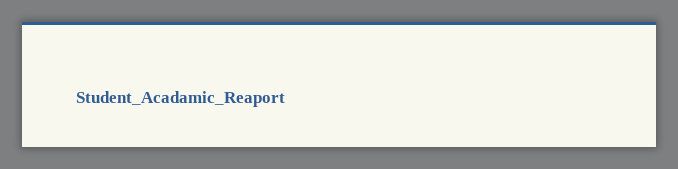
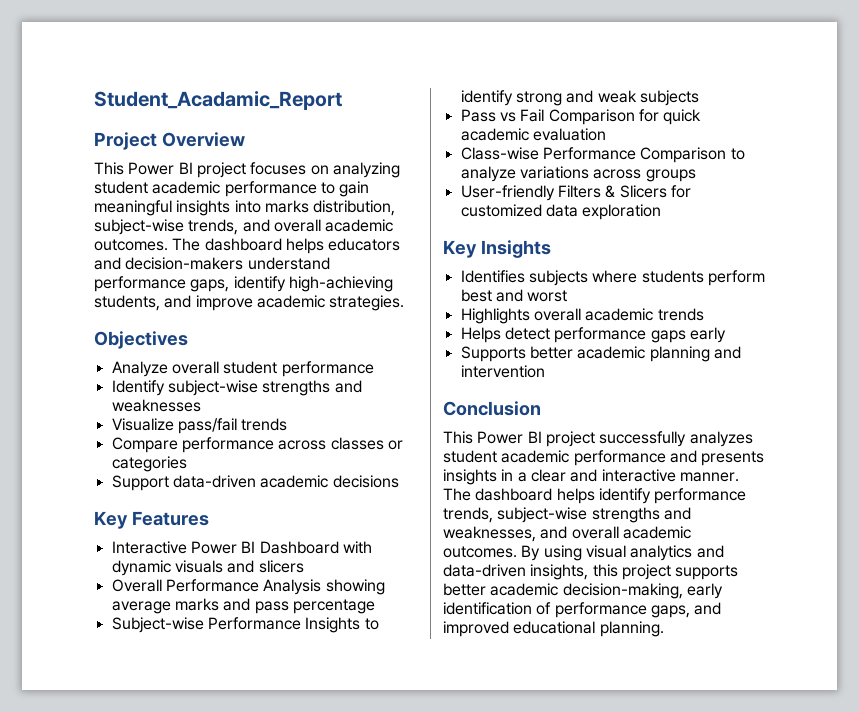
[76,91,285,107] Student_Acadamic_Reaport -> [94,91,342,110] [94,132,245,150] [94,162,400,178] [94,181,370,197] [94,200,396,216] [94,219,394,235] [94,238,401,254] [94,257,330,270] [94,276,393,292] [94,295,405,311] [94,331,188,349] [111,361,374,377] [111,380,362,396] [111,399,201,412] [111,418,288,434] [111,437,403,453] [111,456,187,472] [111,475,399,491] [94,511,209,529] [111,541,372,554] [111,560,304,576] [111,579,385,595] [111,598,375,614] [111,617,379,633] [460,90,699,106] [460,109,702,125] [460,128,606,141] [460,147,745,163] [460,166,696,182] [460,185,691,201] [460,204,662,220] [443,240,551,258] [460,270,765,286] [460,289,568,302] [460,308,704,324] [460,327,726,343] [460,346,741,362] [460,365,545,378] [443,401,541,416] [443,431,753,447] [443,450,765,466] [443,469,739,485] [443,488,747,504] [443,507,691,523] [443,526,691,542] [443,545,724,561] [443,564,739,580] [443,583,723,599] [443,602,722,618] [443,621,664,637] Student_Acadamic_Report // Project Overview // This Power BI project focuses on analyzing student academic performance to gain meaningful insights into marks distribution, subject-wise trends, and overall academic outcomes. The dashboard helps educators and decision-makers understand performance gaps, identify high-achieving students, and improve academic strategies. // Objectives // Analyze overall student performance // Identify subject-wise strengths and weaknesses // Visualize pass/fail trends // Compare performance across classes or categories // Support data-driven academic decisions // Key Features // Interactive Power BI Dashboard with dynamic visuals and slicers // Overall Performance Analysis showing average marks and pass percentage // Subject-wise Performance Insights to identify strong and weak subjects // Pass vs Fail Comparison for quick academic evaluation // Class-wise Performance Comparison to analyze variations across groups // User-friendly Filters & Slicers for customized data exploration // Key Insights // Identifies subjects where students perform best and worst // Highlights overall academic trends // Helps detect performance gaps early // Supports better academic planning and intervention // Conclusion // This Power BI project successfully analyzes student academic performance and presents insights in a clear and interactive manner. The dashboard helps identify performance trends, subject-wise strengths and weaknesses, and overall academic outcomes. By using visual analytics and data-driven insights, this project supports better academic decision-making, early identification of performance gaps, and improved educational planning.

